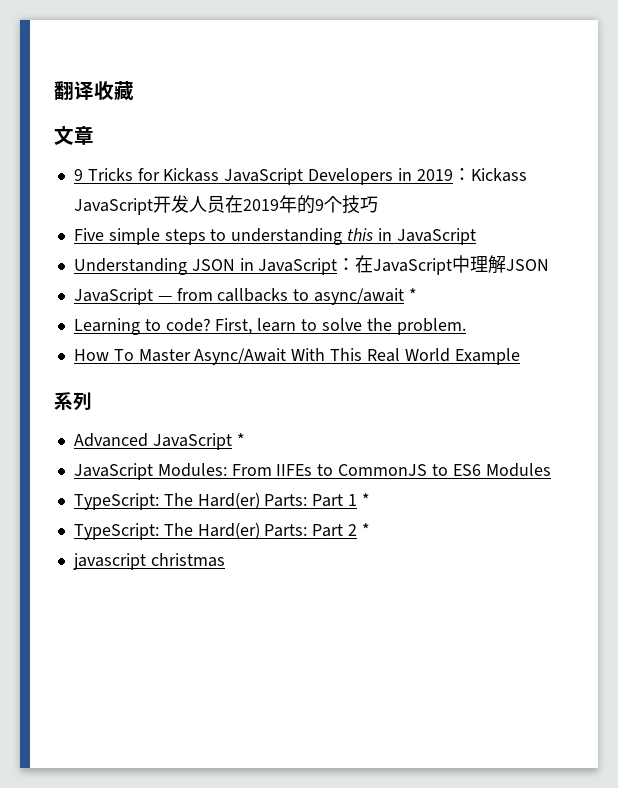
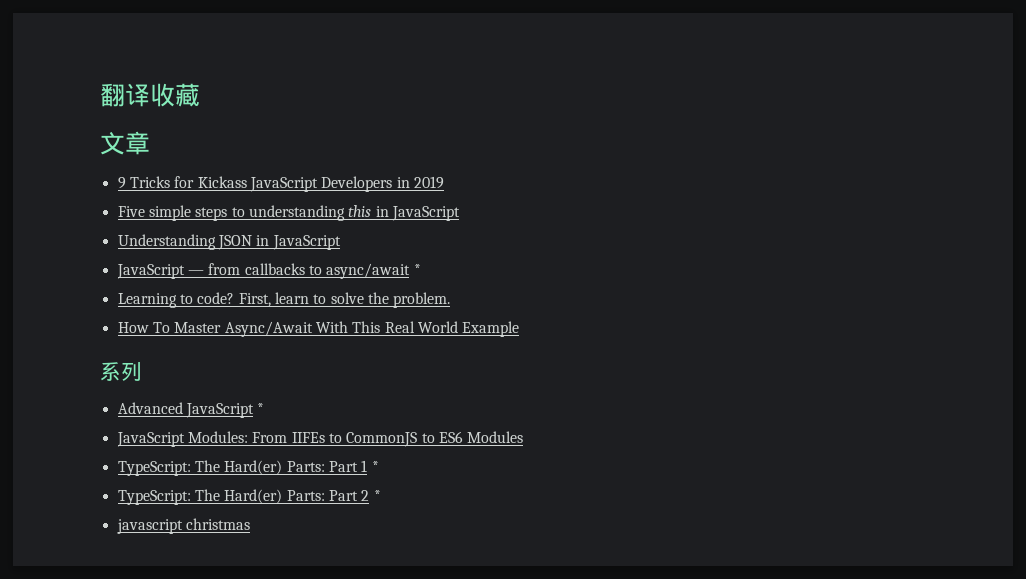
[452,168,527,182] [73,195,378,215] ：Kickass JavaScript开发人员在2019年的9个技巧 -> (444, 182) none
[337,255,550,275] ：在JavaScript中理解JSON -> (341, 242) none

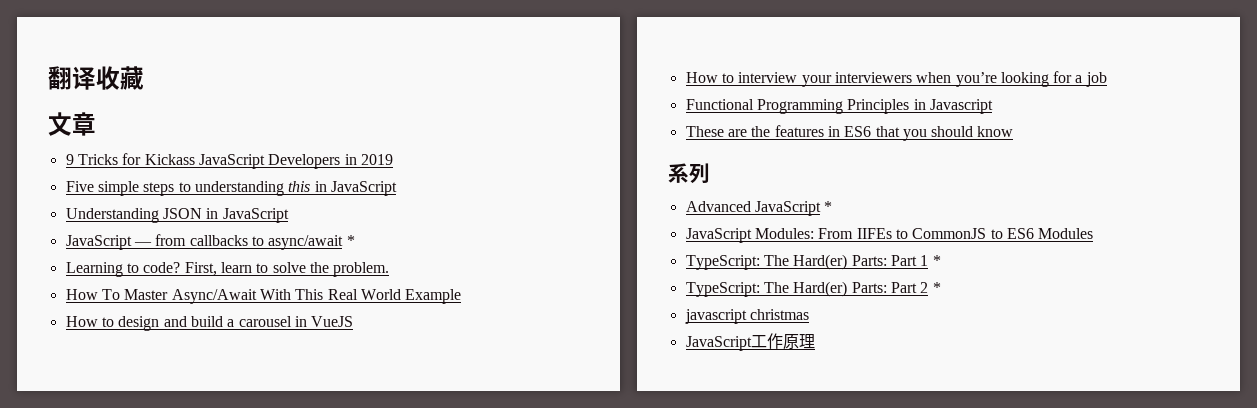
(520, 329) none -> [65,316,354,331] [685,71,1107,87] [685,99,993,114] [685,125,1014,141] // How to design and build a carousel in VueJS // How to interview your interviewers when you’re looking for a job // Functional Programming Principles in Javascript // These are the features in ES6 that you should know
(250, 524) none -> [685,333,815,351] // JavaScript工作原理

